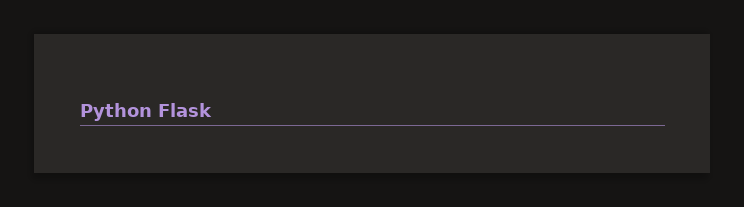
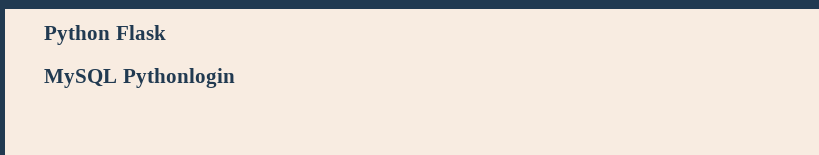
(212, 110) none -> [44,68,235,88] // MySQL Pythonlogin

